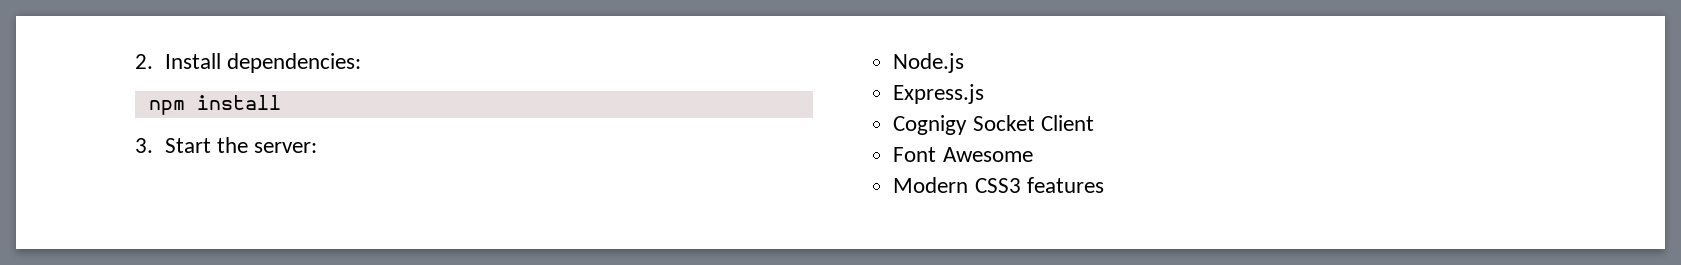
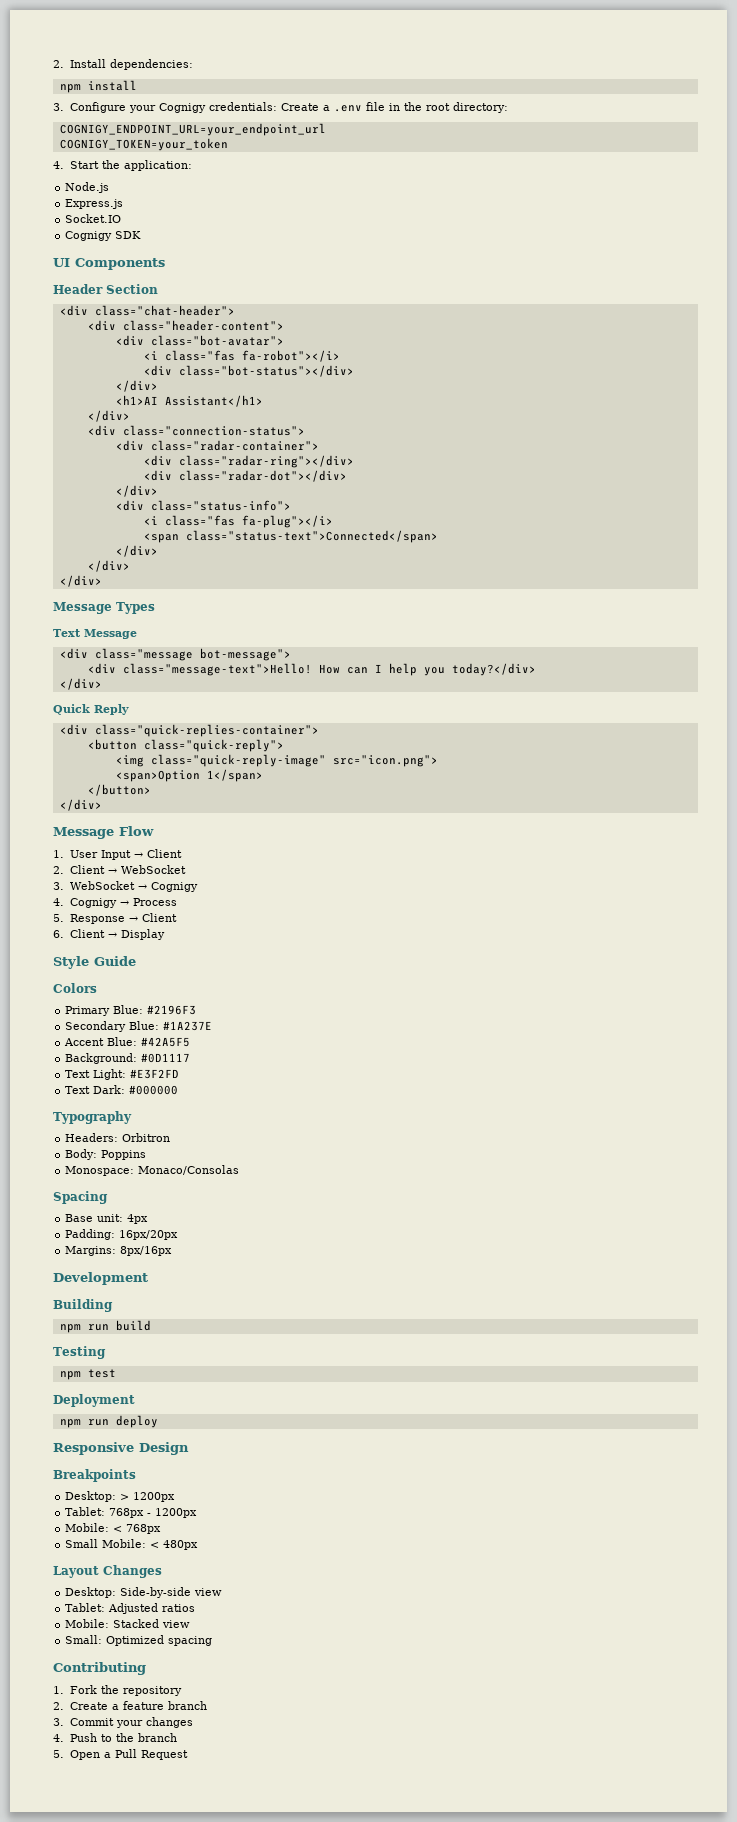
(153, 145) none -> [69,102,508,113] [59,123,326,136] [59,138,228,151] [53,161,64,169] Configure your Cognigy credentials: Create a .env file in the root directory: // COGNIGY_ENDPOINT_URL=your_endpoint_url // COGNIGY_TOKEN=your_token // 4.
[253,142,317,153] server: -> [123,160,192,171] application:
[893,115,1094,135] [893,147,1033,162] [893,177,1104,193] // Cognigy Socket Client // Font Awesome // Modern CSS3 features -> [65,214,122,223] [65,231,142,241] [53,258,165,270] [53,284,158,294] [59,305,235,316] [87,320,284,331] [115,335,284,346] [143,350,340,362] [143,365,354,377] [115,380,158,392] [115,395,263,407] [87,410,130,422] [87,425,305,436] [115,440,319,451] [143,455,354,468] [143,470,347,482] [115,485,158,497] [115,500,291,511] [143,515,333,528] [143,530,438,543] [115,545,158,557] [87,560,130,572] [59,575,102,587] [53,602,155,614] [53,629,137,639] [59,648,291,661] [87,663,536,676] [59,678,102,690] [53,704,129,715] [59,724,319,737] [87,739,284,752] [115,754,438,767] [115,769,263,782] [87,784,151,796] [59,799,102,811] [53,826,154,839] [53,849,182,860] [53,865,186,874] [53,881,198,892] [53,898,177,908] [53,913,177,924] [53,929,165,940] [53,956,136,969] [53,983,97,993] [65,1005,197,1016] [65,1021,213,1032] [64,1037,191,1047] [65,1053,191,1064] [65,1069,180,1080] [65,1085,179,1095] [53,1111,132,1124] [65,1133,171,1142] [65,1149,147,1160] [65,1165,240,1176] [53,1191,108,1204] [65,1214,149,1224] [65,1229,179,1240] [65,1246,173,1256] [53,1272,148,1285] [53,1299,113,1312] [59,1320,151,1333] [53,1346,106,1359] [59,1369,116,1380] [53,1394,135,1407] [59,1415,158,1428] [53,1442,189,1455] [53,1469,136,1482] [65,1491,176,1502] [65,1507,198,1518] [65,1523,162,1534] [65,1539,199,1550] [53,1565,162,1578] [65,1587,223,1598] [65,1603,196,1614] [65,1619,191,1628] [65,1635,213,1646] [53,1662,146,1675] [53,1685,182,1696] [53,1701,207,1710] [53,1717,193,1728] [53,1733,177,1742] [53,1749,188,1760] // Socket.IO // Cognigy SDK // UI Components // Header Section // <div class="chat-header"> // <div class="header-content"> // <div class="bot-avatar"> // <i class="fas fa-robot"></i> // <div class="bot-status"></div> // </div> // <h1>AI Assistant</h1> // </div> // <div class="connection-status"> // <div class="radar-container"> // <div class="radar-ring"></div> // <div class="radar-dot"></div> // </div> // <div class="status-info"> // <i class="fas fa-plug"></i> // <span class="status-text">Connected</span> // </div> // </div> // </div> // Message Types // Text Message // <div class="message bot-message"> // <div class="message-text">Hello! How can I help you today?</div> // </div> // Quick Reply // <div class="quick-replies-container"> // <button class="quick-reply"> // <img class="quick-reply-image" src="icon.png"> // <span>Option 1</span> // </button> // </div> // Message Flow // 1. User Input → Client // 2. Client → WebSocket // 3. WebSocket → Cognigy // 4. Cognigy → Process // 5. Response → Client // 6. Client → Display // Style Guide // Colors // Primary Blue: #2196F3 // Secondary Blue: #1A237E // Accent Blue: #42A5F5 // Background: #0D1117 // Text Light: #E3F2FD // Text Dark: #000000 // Typography // Headers: Orbitron // Body: Poppins // Monospace: Monaco/Consolas // Spacing // Base unit: 4px // Padding: 16px/20px // Margins: 8px/16px // Development // Building // npm run build // Testing // npm test // Deployment // npm run deploy // Responsive Design // Breakpoints // Desktop: > 1200px // Tablet: 768px - 1200px // Mobile: < 768px // Small Mobile: < 480px // Layout Changes // Desktop: Side-by-side view // Tablet: Adjusted ratios // Mobile: Stacked view // Small: Optimized spacing // Contributing // 1. Fork the repository // 2. Create a feature branch // 3. Commit your changes // 4. Push to the branch // 5. Open a Pull Request

